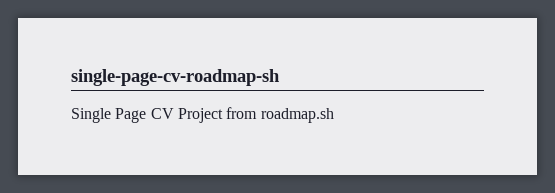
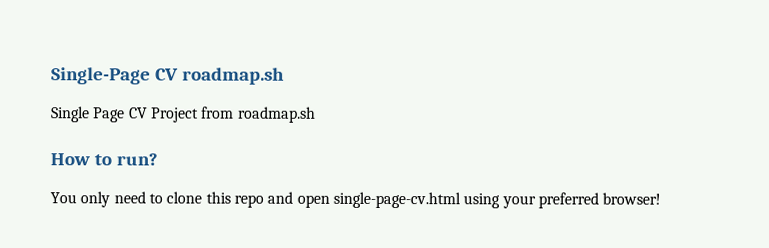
[71,69,280,86] single-page-cv-roadmap-sh -> [51,67,285,85] Single-Page CV roadmap.sh
(334, 115) none -> [50,153,158,166] [50,191,662,209] // How to run? // You only need to clone this repo and open single-page-cv.html using your preferred browser!

